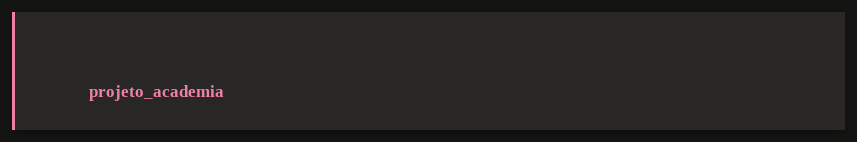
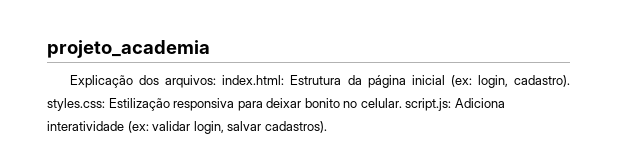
(224, 93) none -> [70,75,570,88] [47,98,505,111] [47,121,327,134] // Explicação dos arquivos: index.html: Estrutura da página inicial (ex: login, cadastro). styles.css: Estilização responsiva para deixar bonito no celular. script.js: Adiciona interatividade (ex: validar login, salvar cadastros).

